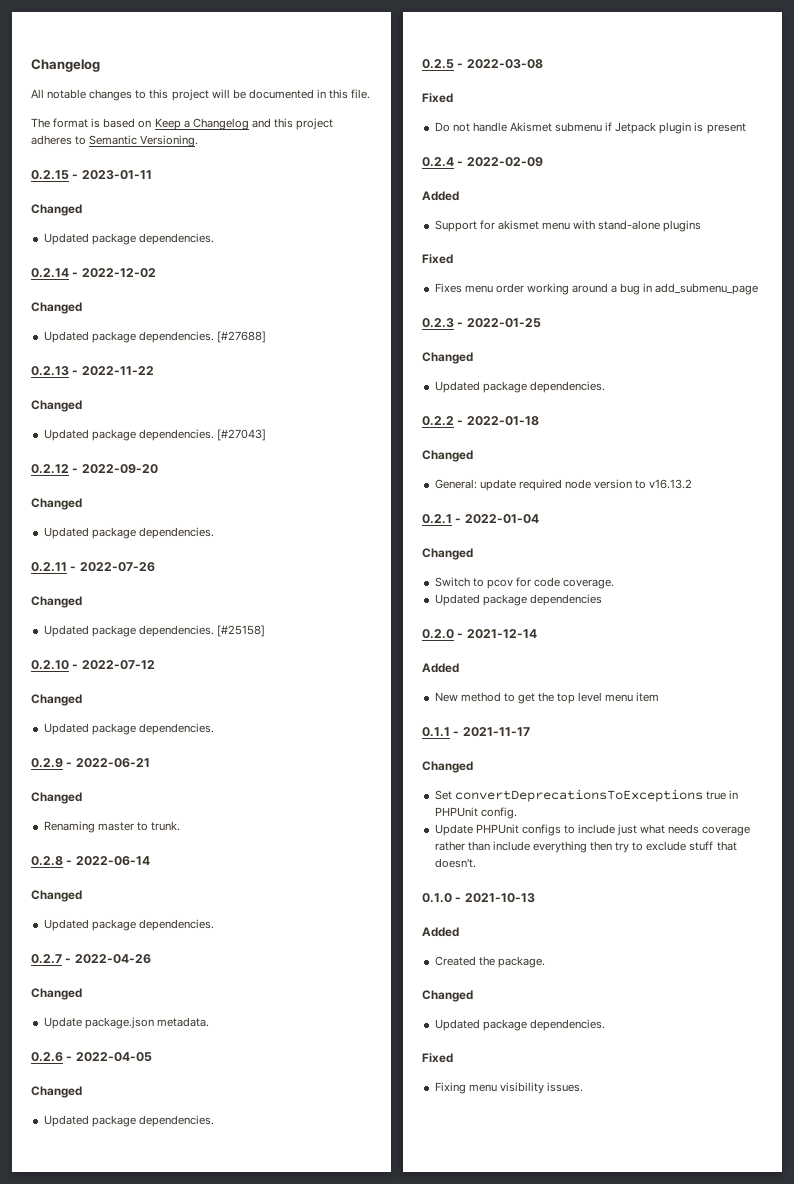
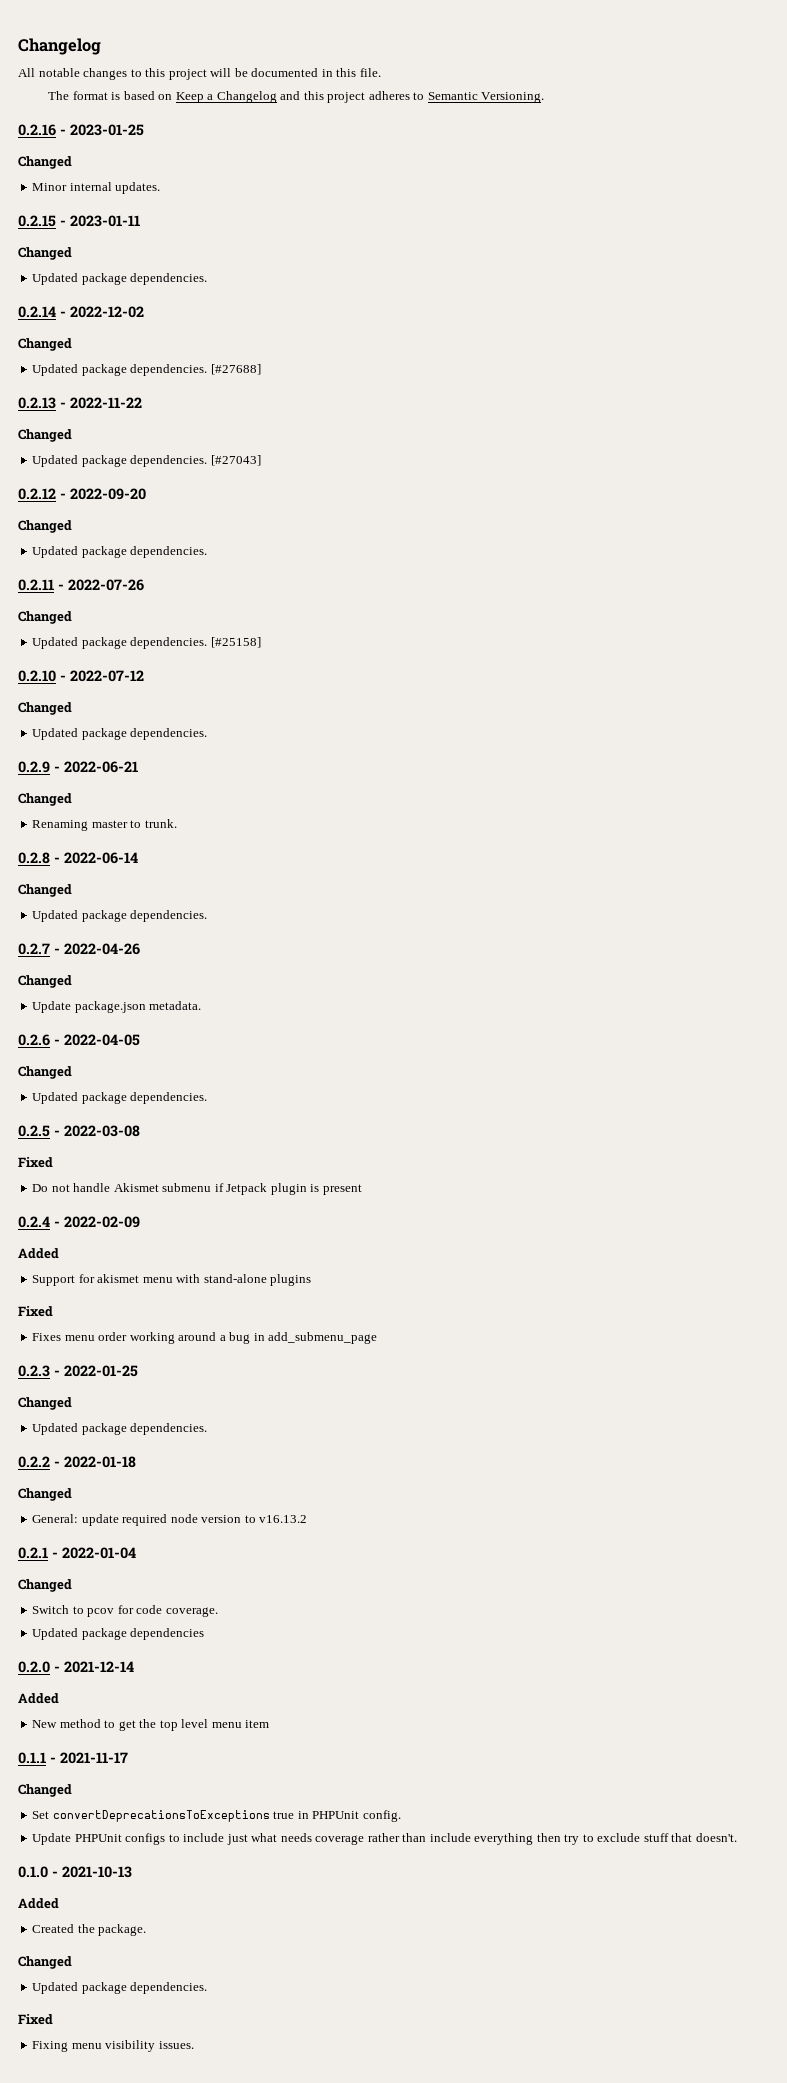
(199, 141) none -> [18,124,144,136] [18,156,72,169] [32,182,161,194] // 0.2.16 - 2023-01-25 // Changed // Minor internal updates.

